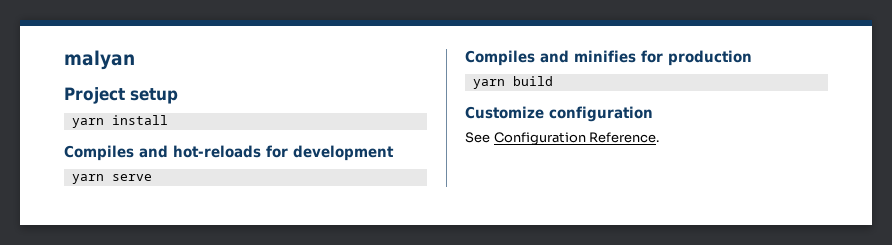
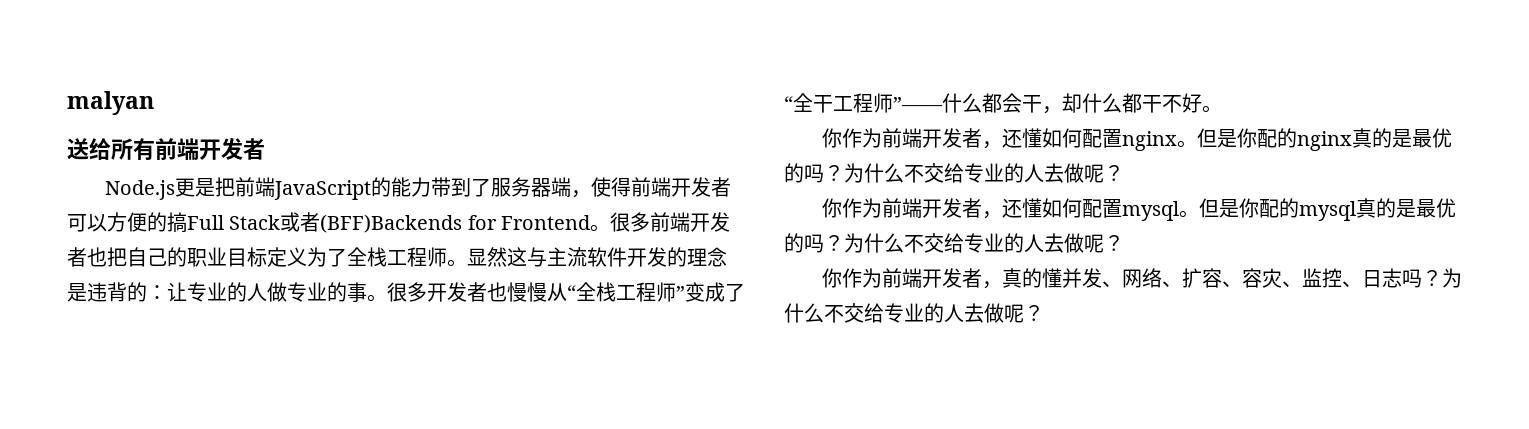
[64,87,178,104] [71,115,168,128] [64,145,394,161] [71,174,152,184] [465,50,752,66] [472,76,553,89] [465,106,653,122] [465,132,660,145] Project setup // yarn install // Compiles and hot-reloads for development // yarn serve // Compiles and minifies for production // yarn build // Customize configuration // See Configuration Reference. -> [67,138,265,160] [104,177,731,200] [67,212,731,233] [67,247,727,267] [67,282,745,302] [784,93,1222,114] [821,128,1452,151] [784,163,1124,183] [821,198,1456,221] [784,233,1124,253] [821,268,1462,289] [784,303,1044,323] 送给所有前端开发者 // Node.js更是把前端JavaScript的能力带到了服务器端，使得前端开发者可以方便的搞Full Stack或者(BFF)Backends for Frontend。很多前端开发者也把自己的职业目标定义为了全栈工程师。显然这与主流软件开发的理念是违背的：让专业的人做专业的事。很多开发者也慢慢从“全栈工程师”变成了“全干工程师”——什么都会干，却什么都干不好。 // 你作为前端开发者，还懂如何配置nginx。但是你配的nginx真的是最优的吗？为什么不交给专业的人去做呢？ // 你作为前端开发者，还懂如何配置mysql。但是你配的mysql真的是最优的吗？为什么不交给专业的人去做呢？ // 你作为前端开发者，真的懂并发、网络、扩容、容灾、监控、日志吗？为什么不交给专业的人去做呢？

